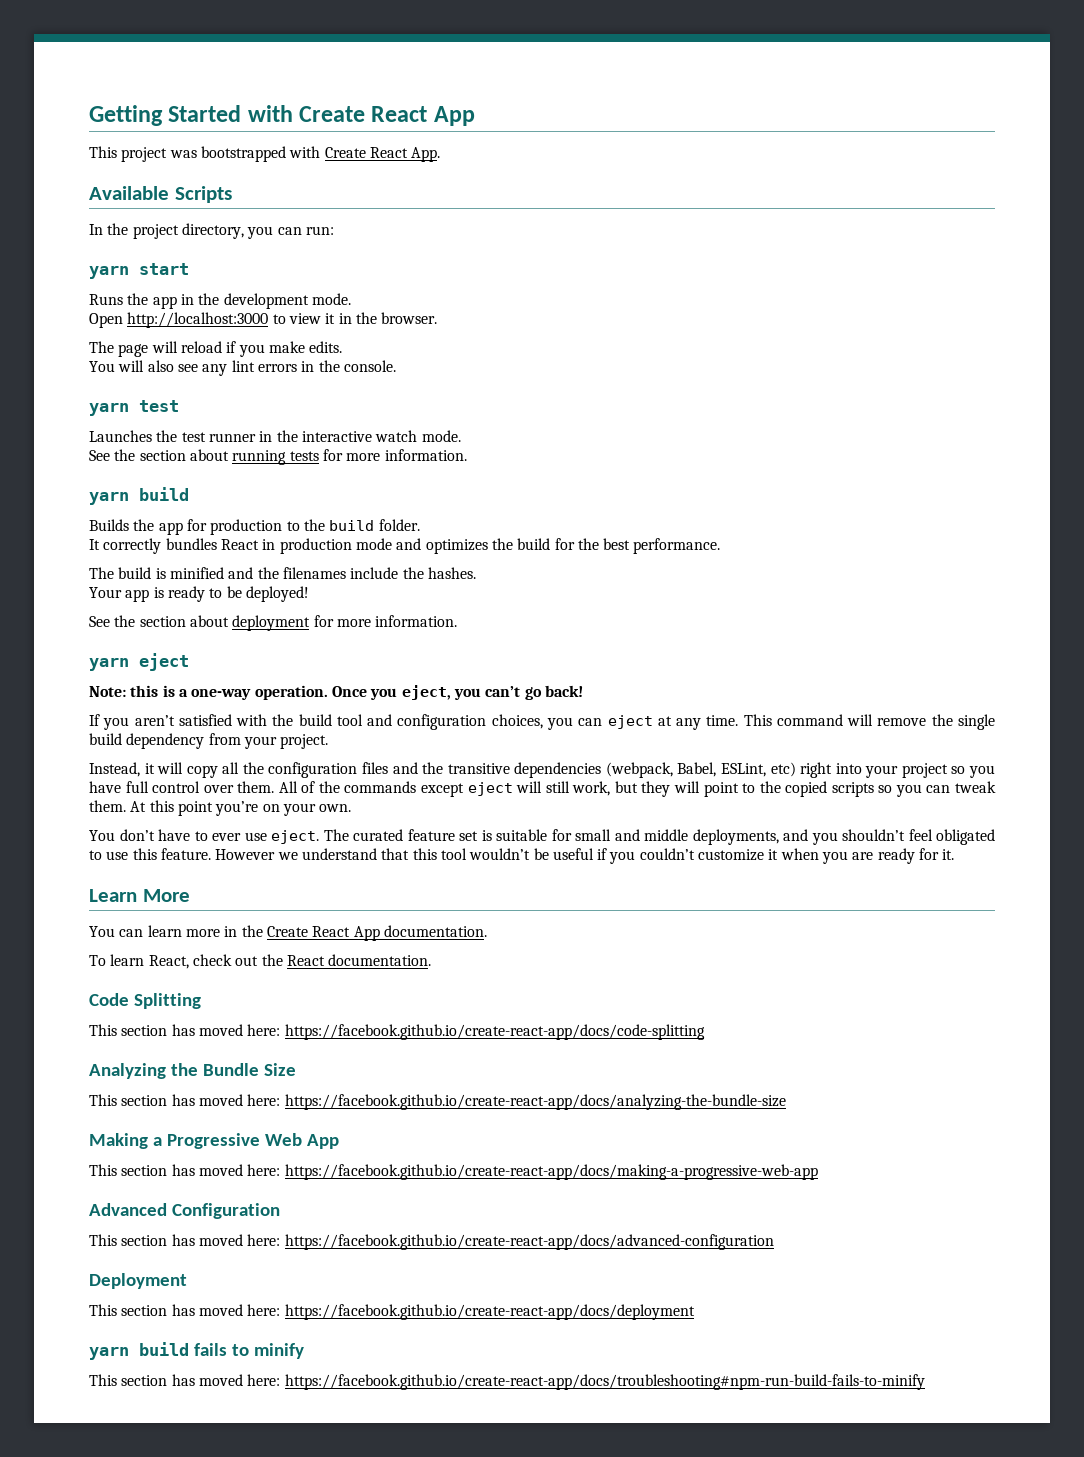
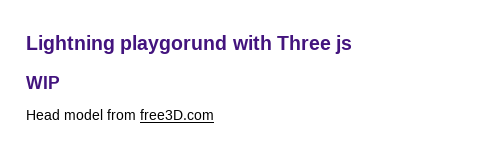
[89,105,475,126] [89,146,441,162] [89,186,232,203] [89,223,334,239] [89,263,189,279] [89,293,351,309] [89,312,438,328] [89,341,343,357] [89,360,396,376] [89,400,179,416] [89,430,461,442] [89,449,467,465] [89,487,189,505] [89,519,420,535] [89,538,721,554] [89,567,476,579] [89,586,309,602] [89,615,458,631] [89,653,189,671] [89,685,583,700] [89,714,995,730] [89,733,329,749] [89,762,995,778] [89,781,996,797] [89,800,352,816] [89,829,995,845] [89,848,955,864] [89,889,190,902] [89,925,487,941] [89,954,432,969] [89,993,201,1009] [89,1024,705,1040] [89,1063,296,1079] [89,1094,786,1110] [89,1133,339,1149] [89,1164,818,1180] [89,1203,280,1219] [89,1234,774,1250] [89,1273,187,1289] [89,1304,695,1320] [89,1342,304,1360] [89,1374,925,1390] Getting Started with Create React App // This project was bootstrapped with Create React App. // Available Scripts // In the project directory, you can run: // yarn start // Runs the app in the development mode. // Open http://localhost:3000 to view it in the browser. // The page will reload if you make edits. // You will also see any lint errors in the console. // yarn test // Launches the test runner in the interactive watch mode. // See the section about running tests for more information. // yarn build // Builds the app for production to the build folder. // It correctly bundles React in production mode and optimizes the build for the best performance. // The build is minified and the filenames include the hashes. // Your app is ready to be deployed! // See the section about deployment for more information. // yarn eject // Note: this is a one-way operation. Once you eject, you can’t go back! // If you aren’t satisfied with the build tool and configuration choices, you can eject at any time. This command will remove the single build dependency from your project. // Instead, it will copy all the configuration files and the transitive dependencies (webpack, Babel, ESLint, etc) right into your project so you have full control over them. All of the commands except eject will still work, but they will point to the copied scripts so you can tweak them. At this point you’re on your own. // You don’t have to ever use eject. The curated feature set is suitable for small and middle deployments, and you shouldn’t feel obligated to use this feature. However we understand that this tool wouldn’t be useful if you couldn’t customize it when you are ready for it. // Learn More // You can learn more in the Create React App documentation. // To learn React, check out the React documentation. // Code Splitting // This section has moved here: https://facebook.github.io/create-react-app/docs/code-splitting // Analyzing the Bundle Size // This section has moved here: https://facebook.github.io/create-react-app/docs/analyzing-the-bundle-size // Making a Progressive Web App // This section has moved here: https://facebook.github.io/create-react-app/docs/making-a-progressive-web-app // Advanced Configuration // This section has moved here: https://facebook.github.io/create-react-app/docs/advanced-configuration // Deployment // This section has moved here: https://facebook.github.io/create-react-app/docs/deployment // yarn build fails to minify // This section has moved here: https://facebook.github.io/create-react-app/docs/troubleshooting#npm-run-build-fails-to-minify -> [26,35,353,54] [26,76,60,89] [26,109,214,120] Lightning playgorund with Three js // WIP // Head model from free3D.com

